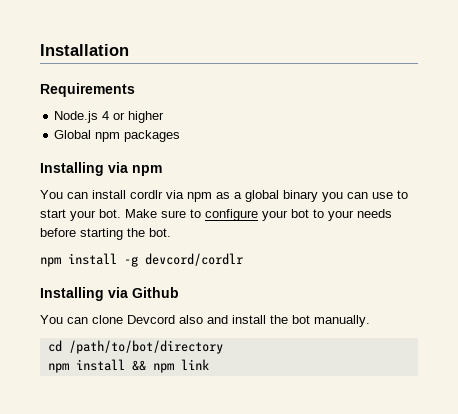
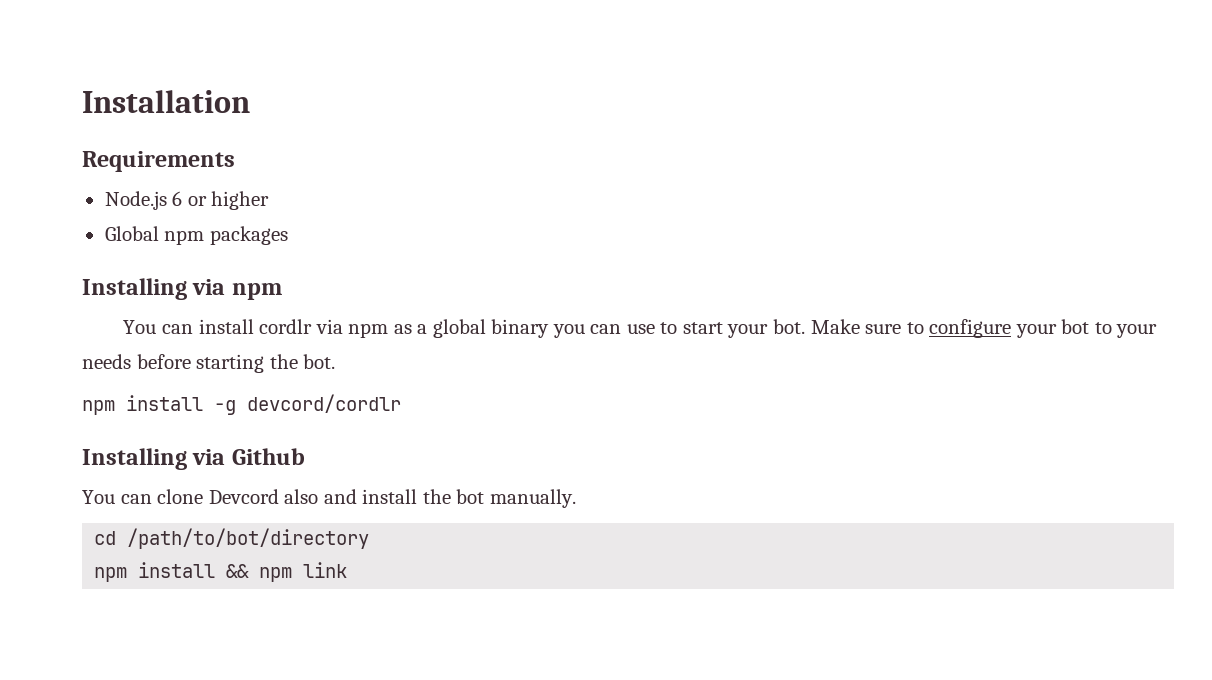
[102,111,110,120] 4 -> [172,191,183,206] 6

